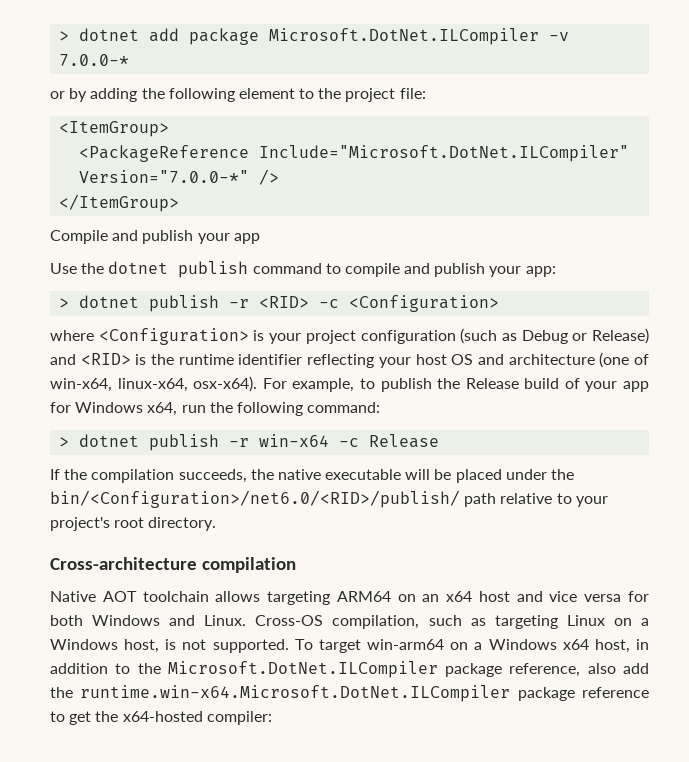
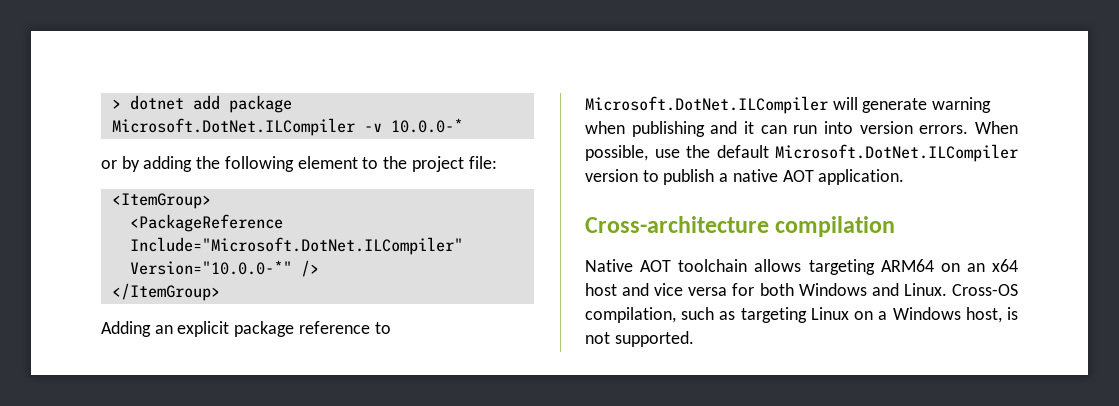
[59,54,130,66] 7.0.0-* -> [390,118,463,133] 10.0.0-*
[79,170,250,183] Version="7.0.0-*" -> [129,260,292,275] Version="10.0.0-*"
[50,230,260,244] [50,261,556,278] [59,295,500,312] [50,328,649,345] [50,352,649,368] [50,376,649,392] [50,402,381,416] [59,434,440,451] [50,469,575,483] [50,490,608,508] [50,517,217,531] Compile and publish your app // Use the dotnet publish command to compile and publish your app: // > dotnet publish -r <RID> -c <Configuration> // where <Configuration> is your project configuration (such as Debug or Release) and <RID> is the runtime identifier reflecting your host OS and architecture (one of win-x64, linux-x64, osx-x64). For example, to publish the Release build of your app for Windows x64, run the following command: // > dotnet publish -r win-x64 -c Release // If the compilation succeeds, the native executable will be placed under the bin/<Configuration>/net6.0/<RID>/publish/ path relative to your project's root directory. -> [101,321,391,337] [585,96,992,114] [585,121,1018,137] [585,144,1018,162] [585,169,905,185] Adding an explicit package reference to Microsoft.DotNet.ILCompiler will generate warning when publishing and it can run into version errors. When possible, use the default Microsoft.DotNet.ILCompiler version to publish a native AOT application.
[294,639,649,653] [50,661,649,678] [50,685,649,702] [50,711,272,725] To target win-arm64 on a Windows x64 host, in addition to the Microsoft.DotNet.ILCompiler package reference, also add the runtime.win-x64.Microsoft.DotNet.ILCompiler package reference to get the x64-hosted compiler: -> (694, 339) none

